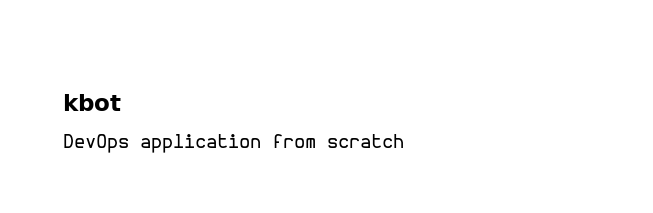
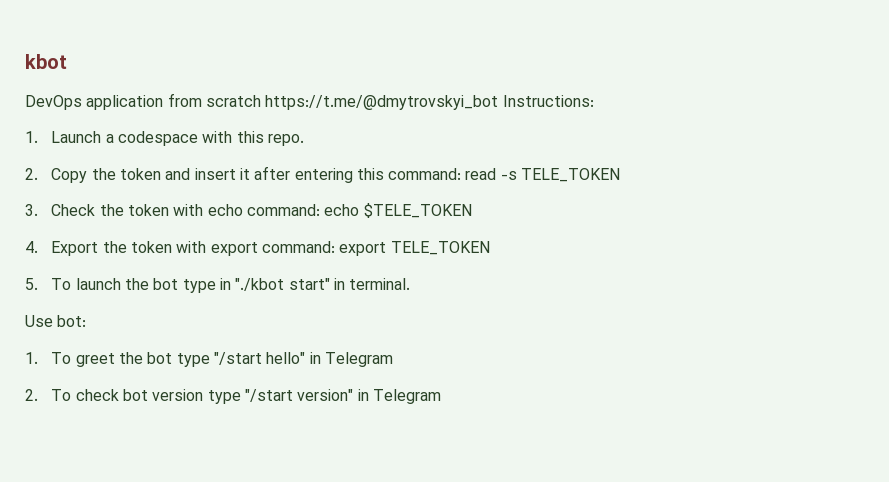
(404, 141) none -> [265,95,594,110] [25,131,304,146] [25,166,621,183] [25,203,472,218] [25,241,490,256] [25,278,411,293] [25,315,87,327] [25,352,393,367] [25,389,441,404] https://t.me/@dmytrovskyi_bot Instructions: // 1. Launch a codespace with this repo. // 2. Copy the token and insert it after entering this command: read -s TELE_TOKEN // 3. Check the token with echo command: echo $TELE_TOKEN // 4. Export the token with export command: export TELE_TOKEN // 5. To launch the bot type in "./kbot start" in terminal. // Use bot: // 1. To greet the bot type "/start hello" in Telegram // 2. To check bot version type "/start version" in Telegram

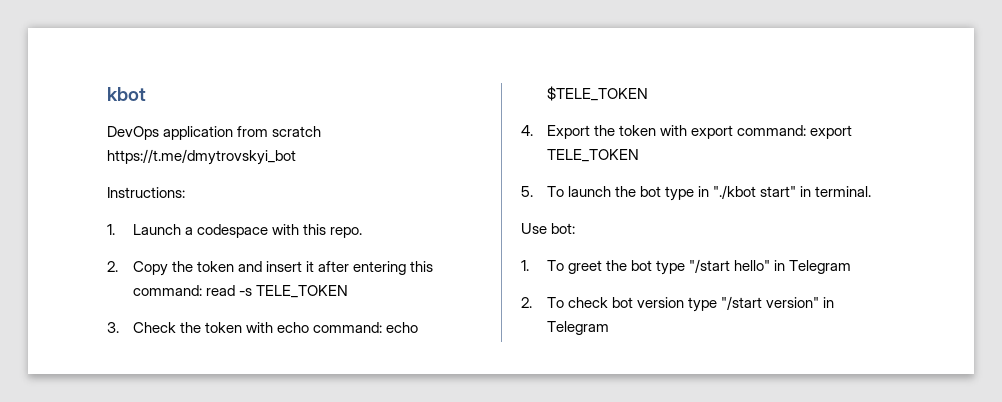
[265,95,499,110] https://t.me/@dmytrovskyi_bot -> [107,149,296,165] https://t.me/dmytrovskyi_bot //

